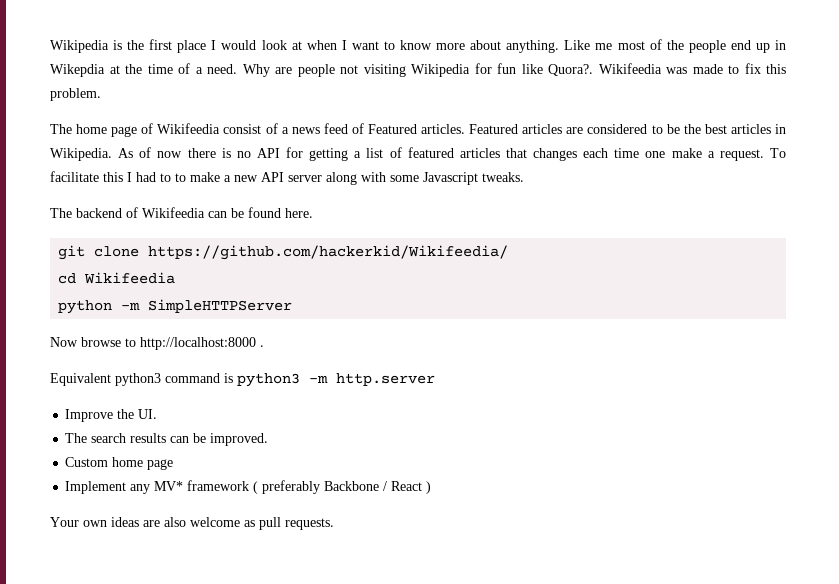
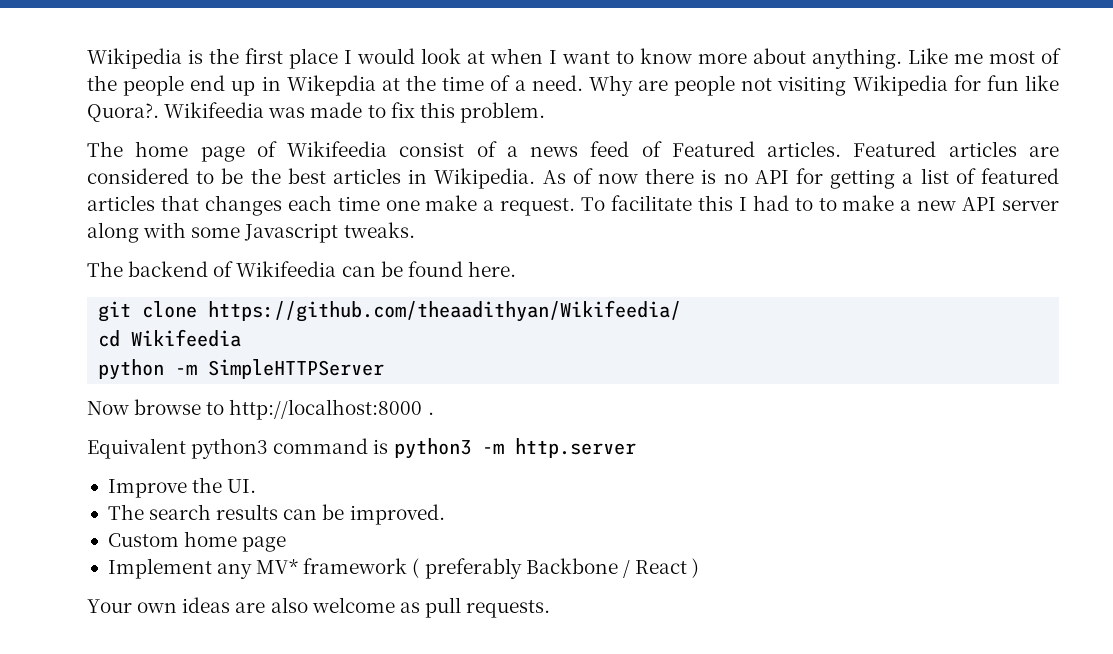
[148,245,509,260] https://github.com/hackerkid/Wikifeedia/ -> [208,300,682,322] https://github.com/theaadithyan/Wikifeedia/

